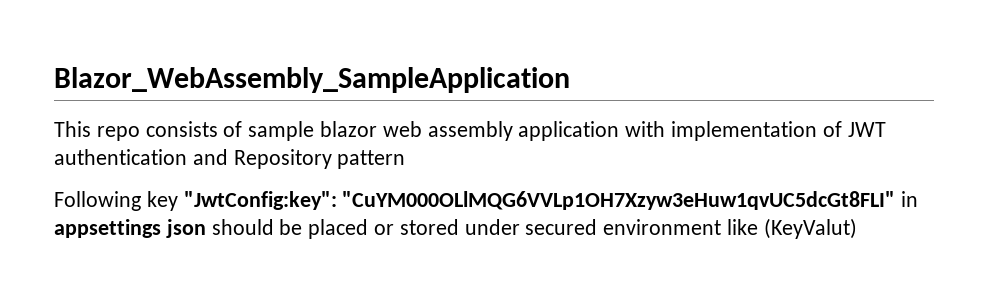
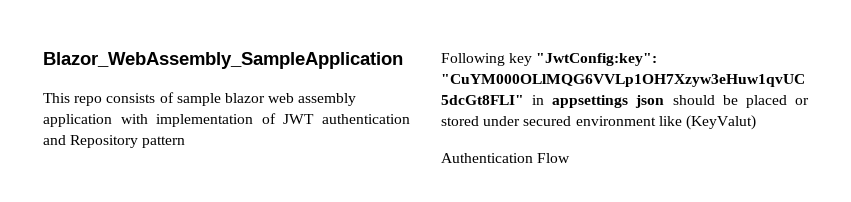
(857, 228) none -> [441,153,571,163] // Authentication Flow

